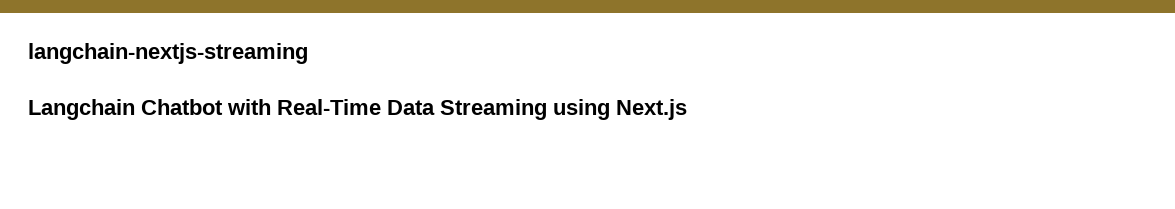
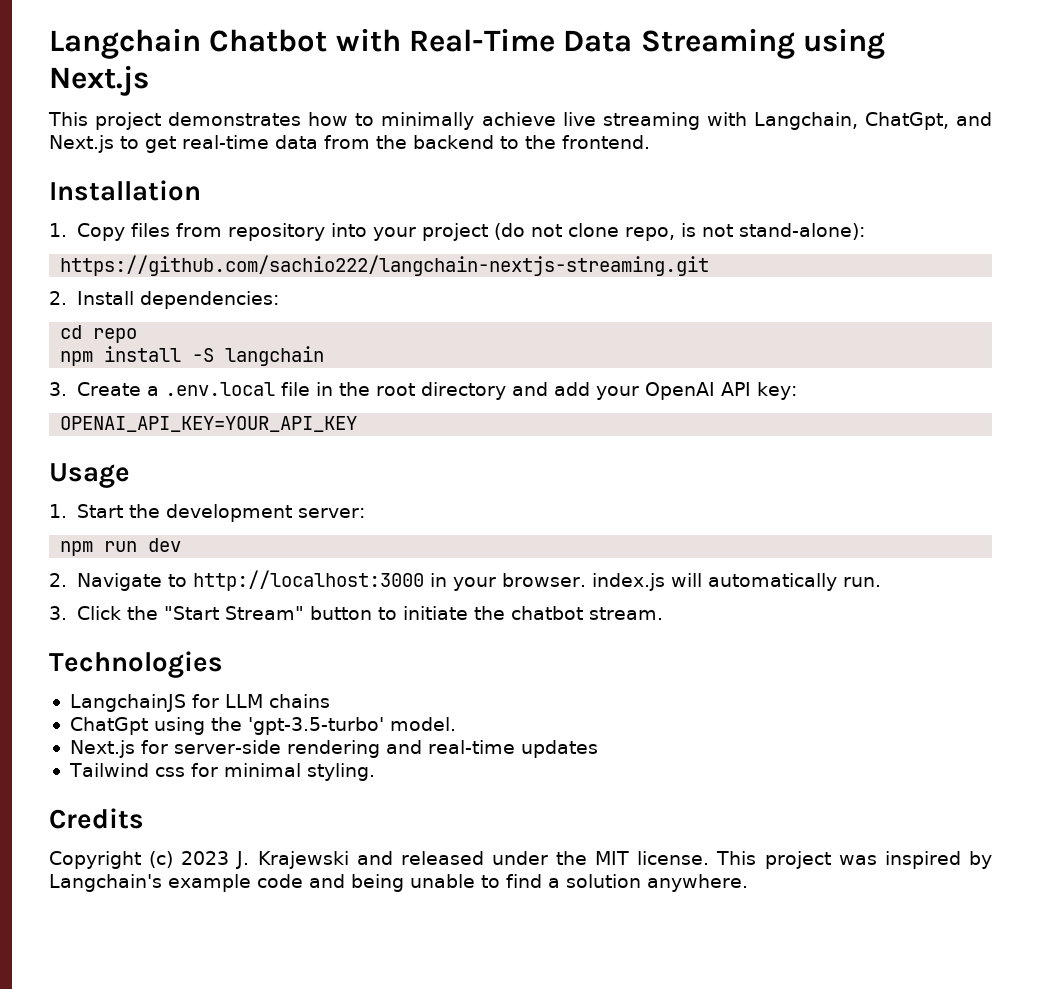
[28,43,308,64] langchain-nextjs-streaming // -> (49, 43) none
(687, 109) none -> [48,112,993,130] [49,135,650,153] [49,180,201,201] [49,223,866,241] [60,255,710,276] [49,291,280,309] [60,325,138,343] [60,346,325,366] [49,382,798,400] [60,416,358,432] [49,463,130,488] [49,504,366,522] [60,538,182,556] [49,570,882,591] [49,606,664,620] [49,651,223,678] [69,694,330,712] [69,717,456,735] [69,740,598,758] [68,763,375,781] [49,808,144,829] [49,851,992,869] [49,874,748,892] // This project demonstrates how to minimally achieve live streaming with Langchain, ChatGpt, and Next.js to get real-time data from the backend to the frontend. // Installation // 1. Copy files from repository into your project (do not clone repo, is not stand-alone): // https://github.com/sachio222/langchain-nextjs-streaming.git // 2. Install dependencies: // cd repo // npm install -S langchain // 3. Create a .env.local file in the root directory and add your OpenAI API key: // OPENAI_API_KEY=YOUR_API_KEY // Usage // 1. Start the development server: // npm run dev // 2. Navigate to http://localhost:3000 in your browser. index.js will automatically run. // 3. Click the "Start Stream" button to initiate the chatbot stream. // Technologies // LangchainJS for LLM chains // ChatGpt using the 'gpt-3.5-turbo' model. // Next.js for server-side rendering and real-time updates // Tailwind css for minimal styling. // Credits // Copyright (c) 2023 J. Krajewski and released under the MIT license. This project was inspired by Langchain's example code and being unable to find a solution anywhere.

